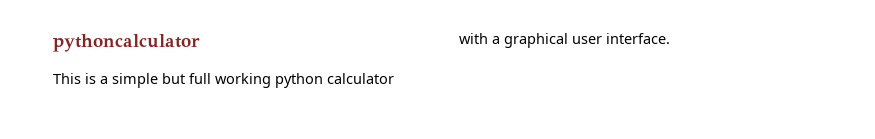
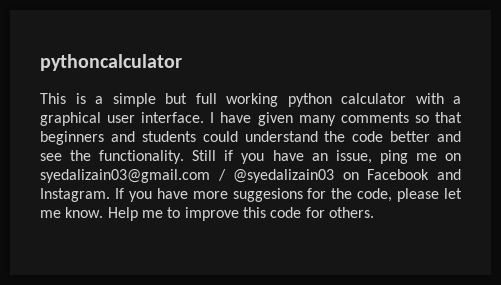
(670, 38) none -> [210,112,462,126] [40,131,461,145] [40,150,462,164] [40,169,462,183] [40,188,462,202] [40,207,374,221] I have given many comments so that beginners and students could understand the code better and see the functionality. Still if you have an issue, ping me on syedalizain03@gmail.com / @syedalizain03 on Facebook and Instagram. If you have more suggesions for the code, please let me know. Help me to improve this code for others.

